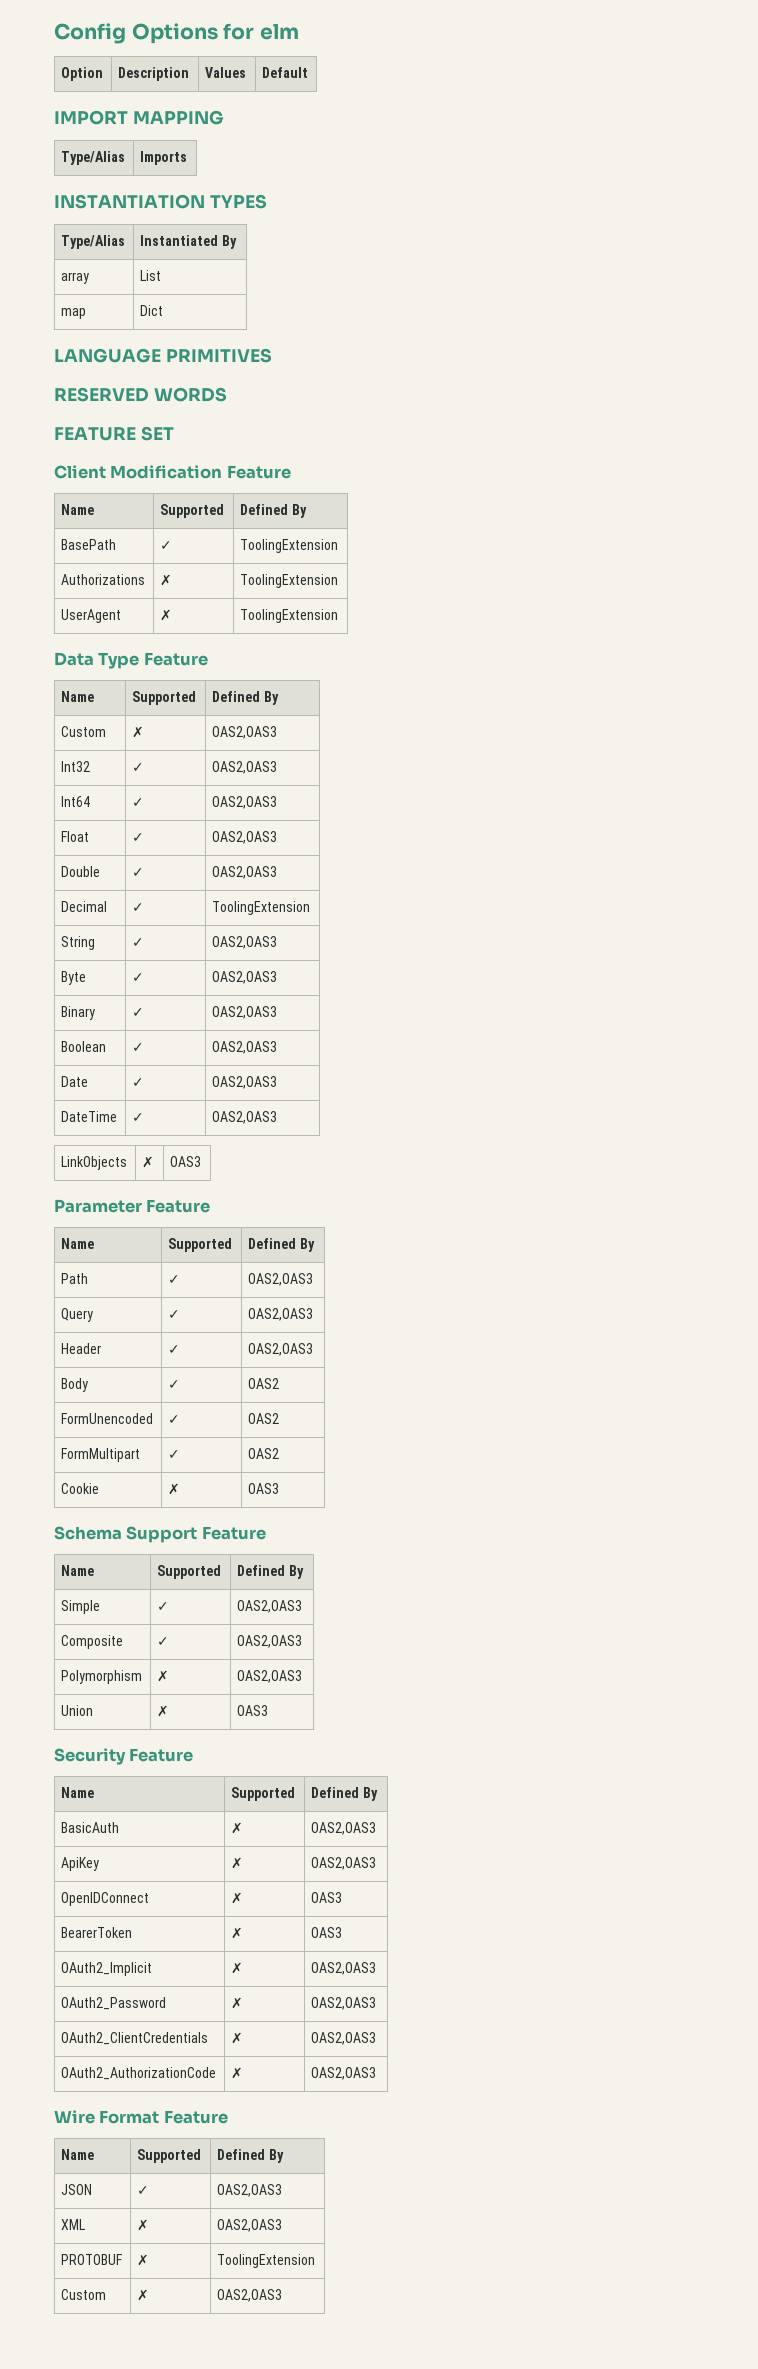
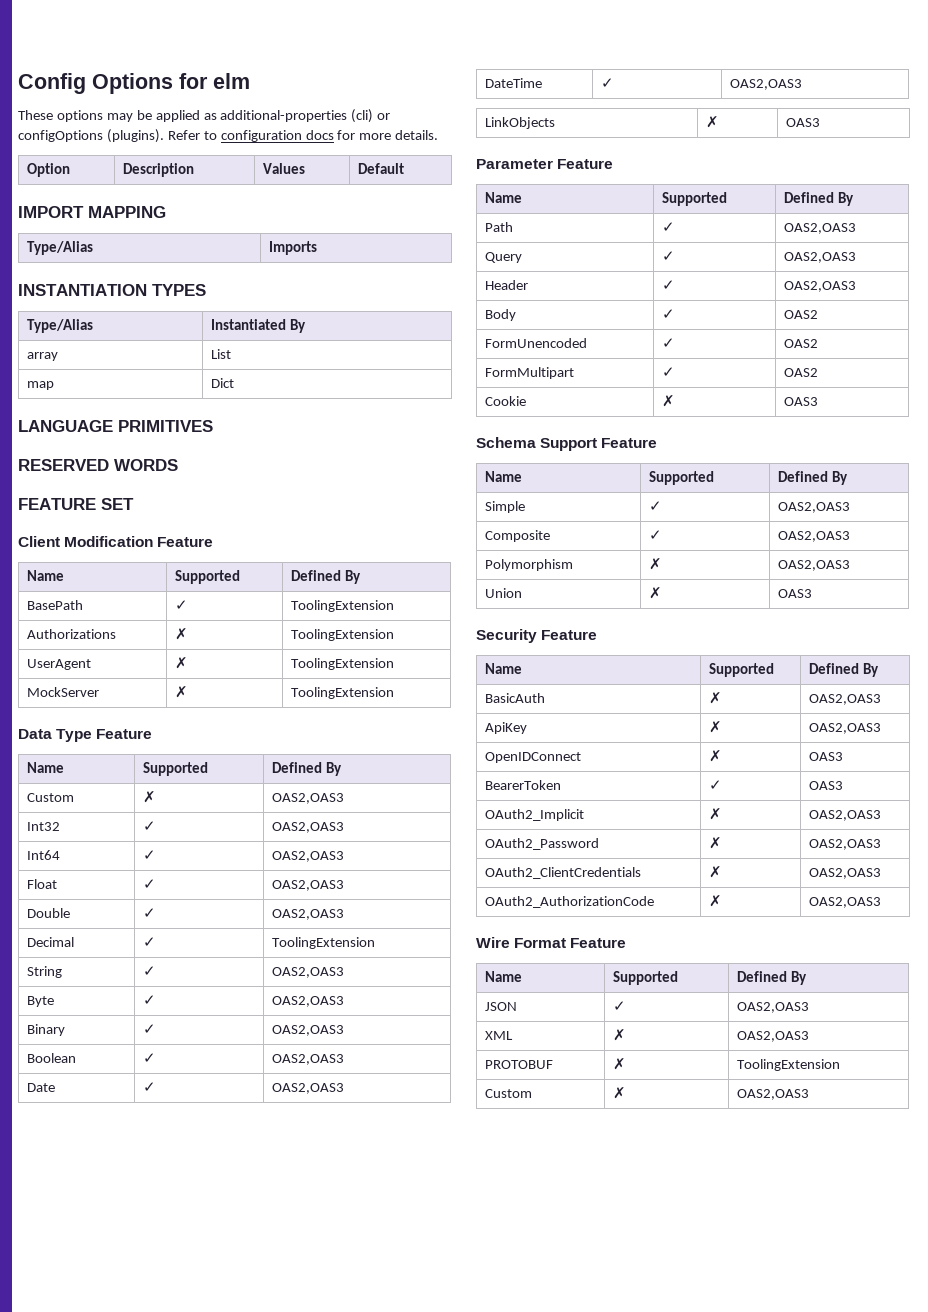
(299, 32) none -> [18,109,391,123] [18,129,439,143] // These options may be applied as additional-properties (cli) or configOptions (plugins). Refer to configuration docs for more details.
(339, 616) none -> [26,687,99,697] [174,686,188,698] [290,687,394,699] // MockServer | ✗ | ToolingExtension
[231,1927,244,1939] ✗ -> [708,780,722,790] ✓

